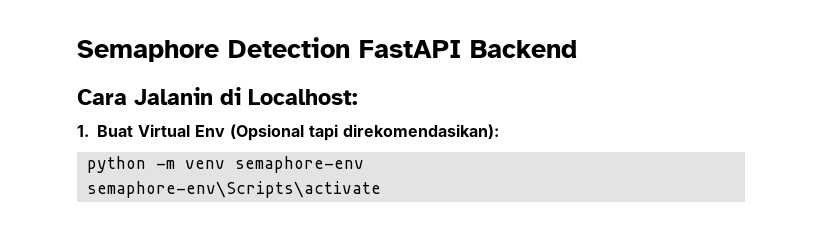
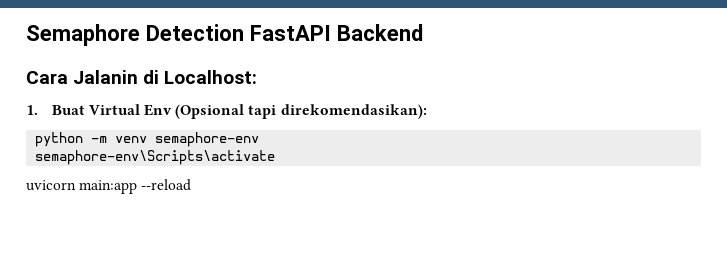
(381, 189) none -> [26,179,192,194] // uvicorn main:app --reload

